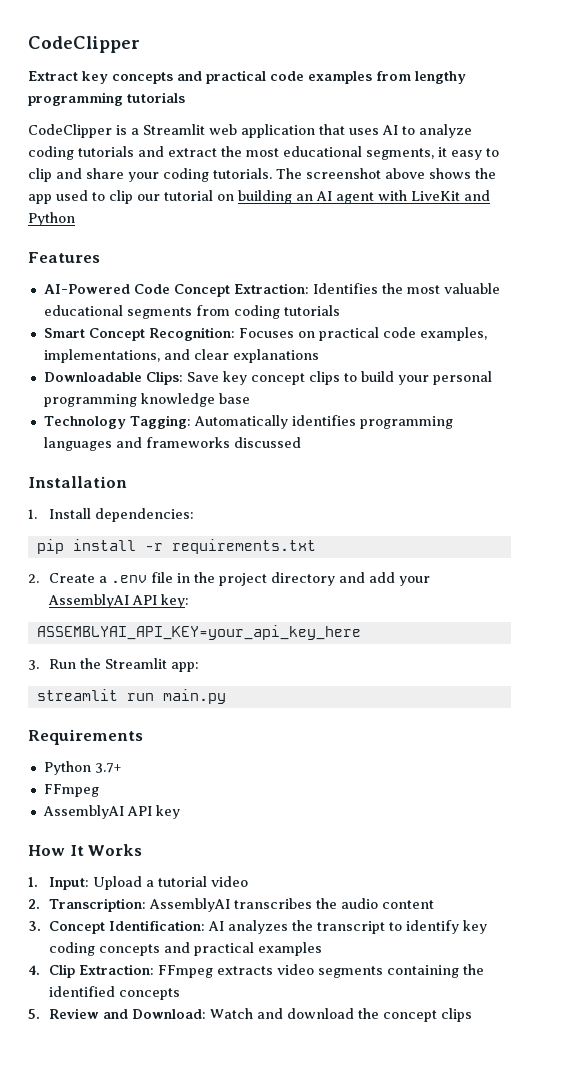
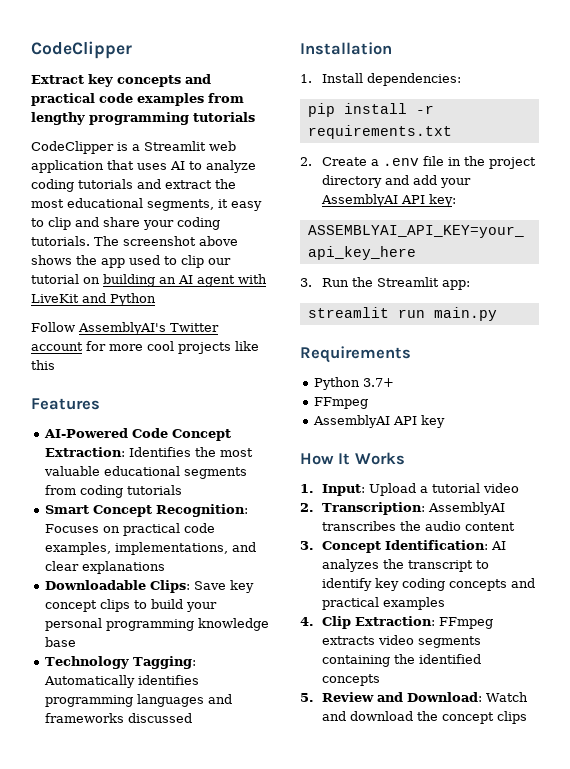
(75, 219) none -> [31,322,219,335] [31,341,259,354] [31,360,55,370] // Follow AssemblyAI's Twitter account for more cool projects like this

